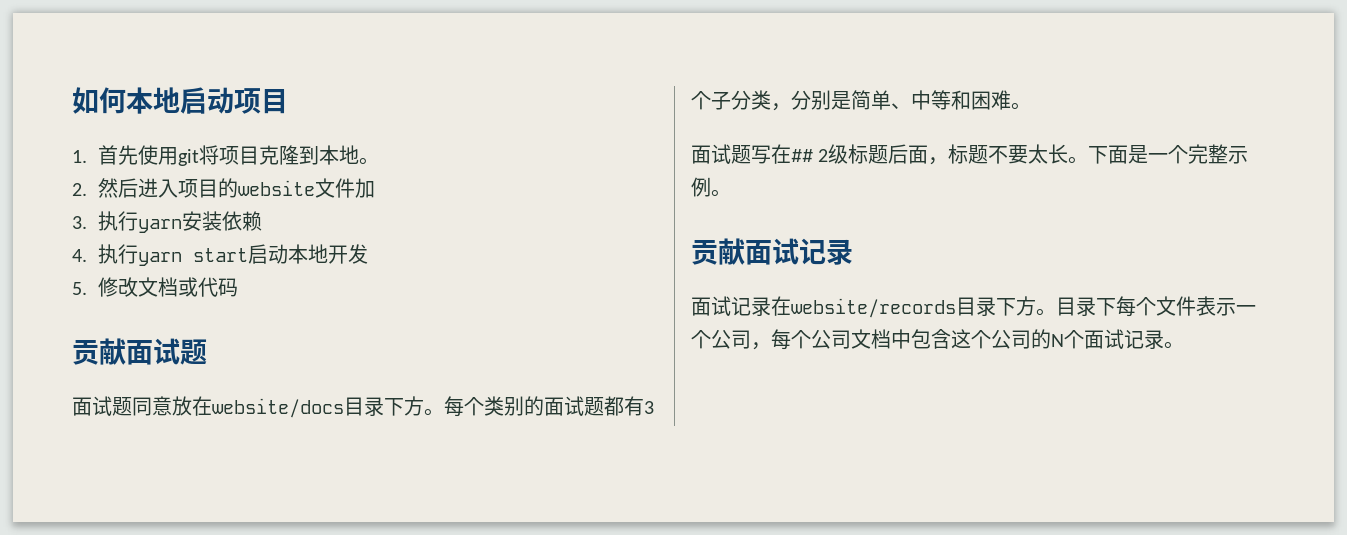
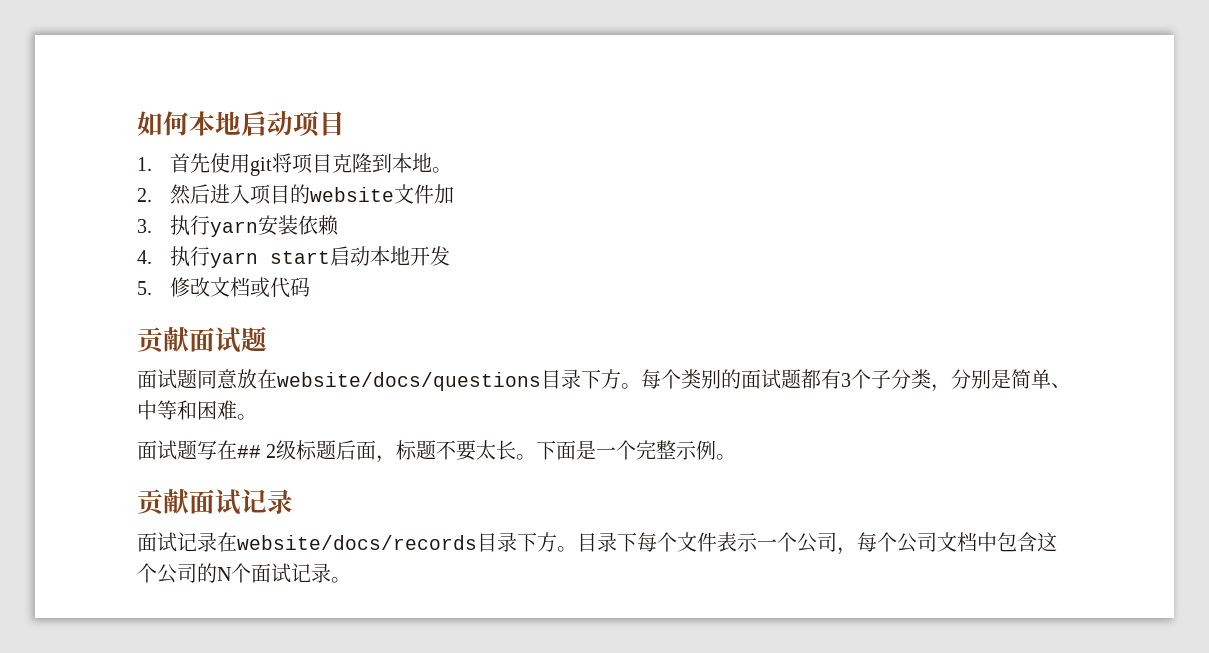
[212,398,344,418] website/docs -> [277,372,541,391] website/docs/questions
[791,298,956,318] website/records -> [237,535,477,550] website/docs/records

